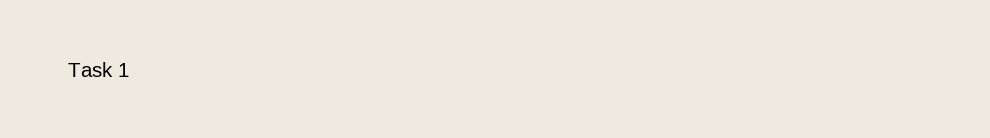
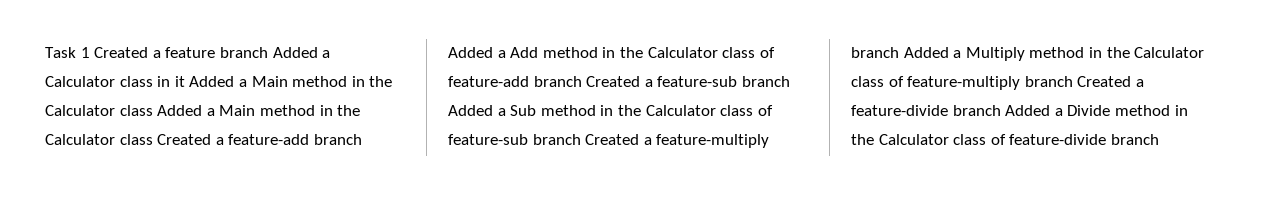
(129, 70) none -> [94,47,331,58] [45,76,393,87] [45,105,361,116] [45,134,362,145] [448,47,775,58] [448,76,790,87] [448,105,773,116] [448,134,770,148] [851,47,1205,61] [851,76,1144,90] [851,105,1188,116] [851,134,1159,145] Created a feature branch Added a Calculator class in it Added a Main method in the Calculator class Added a Main method in the Calculator class Created a feature-add branch Added a Add method in the Calculator class of feature-add branch Created a feature-sub branch Added a Sub method in the Calculator class of feature-sub branch Created a feature-multiply branch Added a Multiply method in the Calculator class of feature-multiply branch Created a feature-divide branch Added a Divide method in the Calculator class of feature-divide branch

